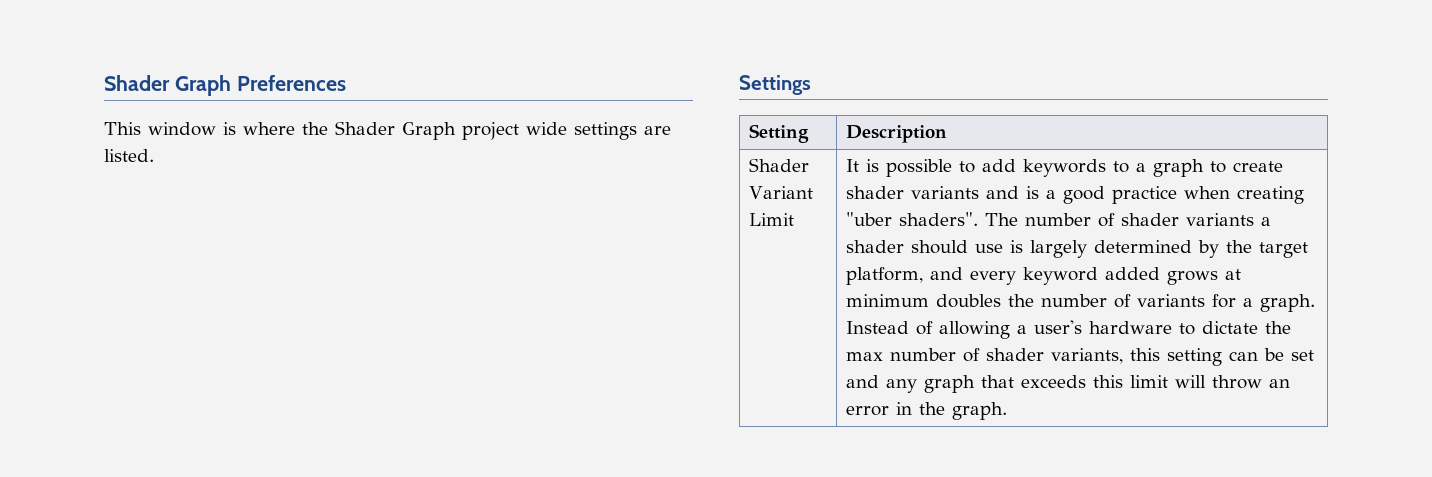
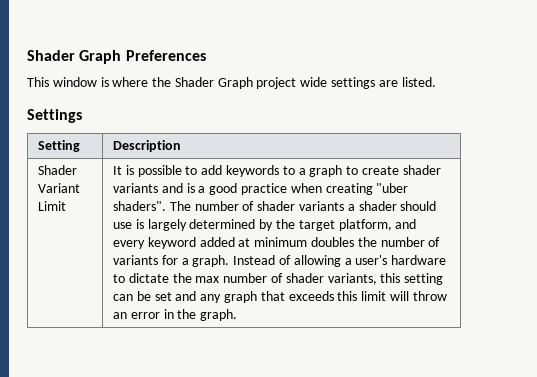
[1167,271,1219,285] grows -> (235, 242) none

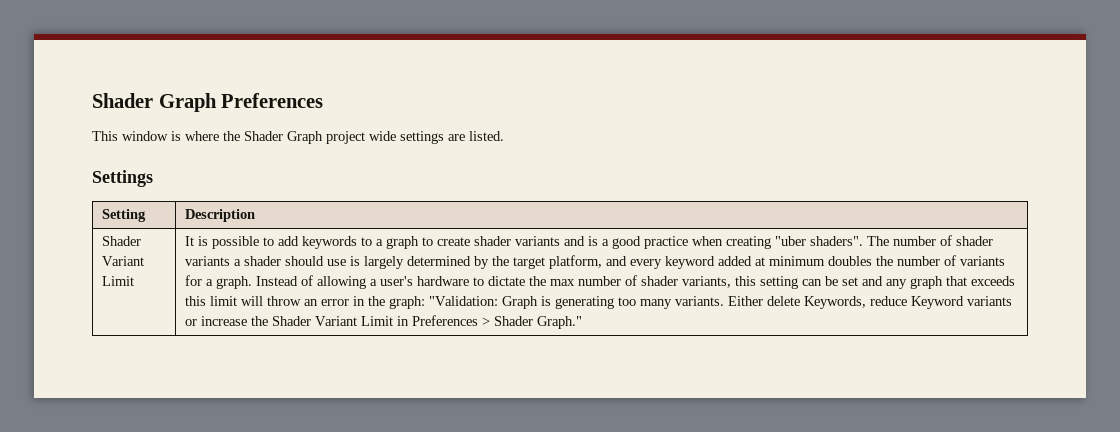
[200,309,238,321] graph. -> [389,296,1013,309] [185,315,583,329] graph: "Validation: Graph is generating too many variants. Either delete Keywords, reduce Keyword variants or increase the Shader Variant Limit in Preferences > Shader Graph."

